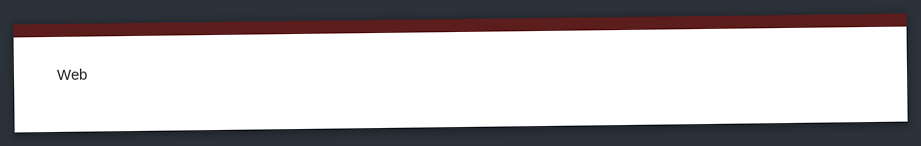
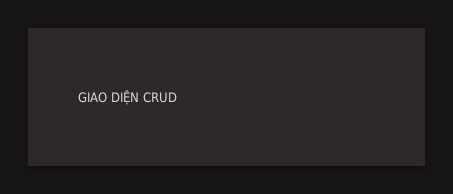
[56,68,88,80] Web -> [78,90,177,105] GIAO DIỆN CRUD

